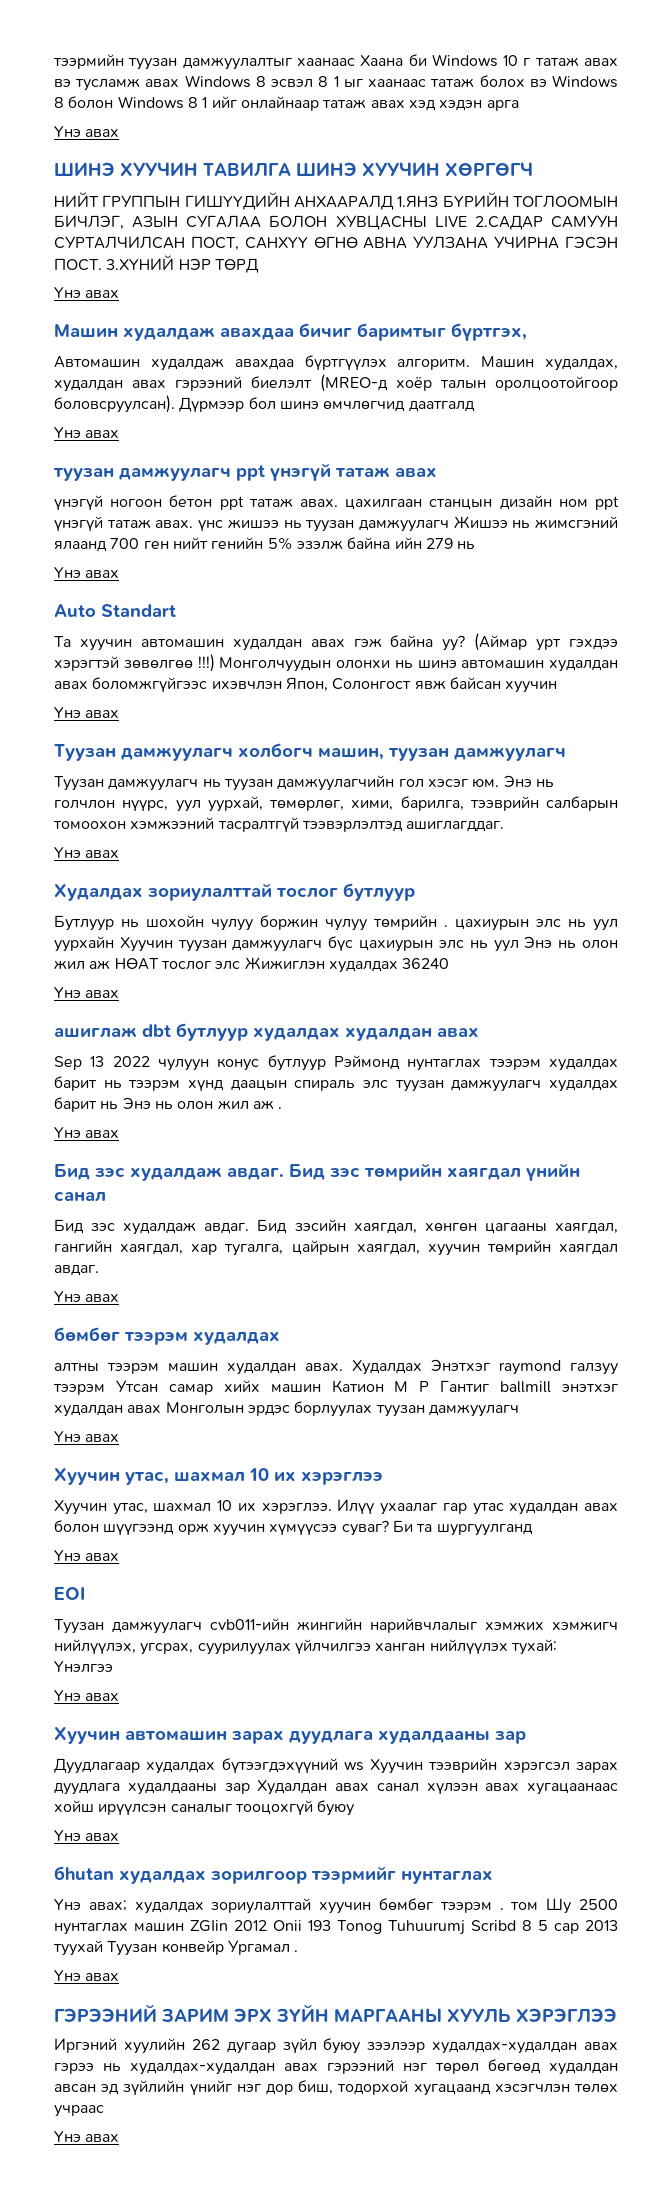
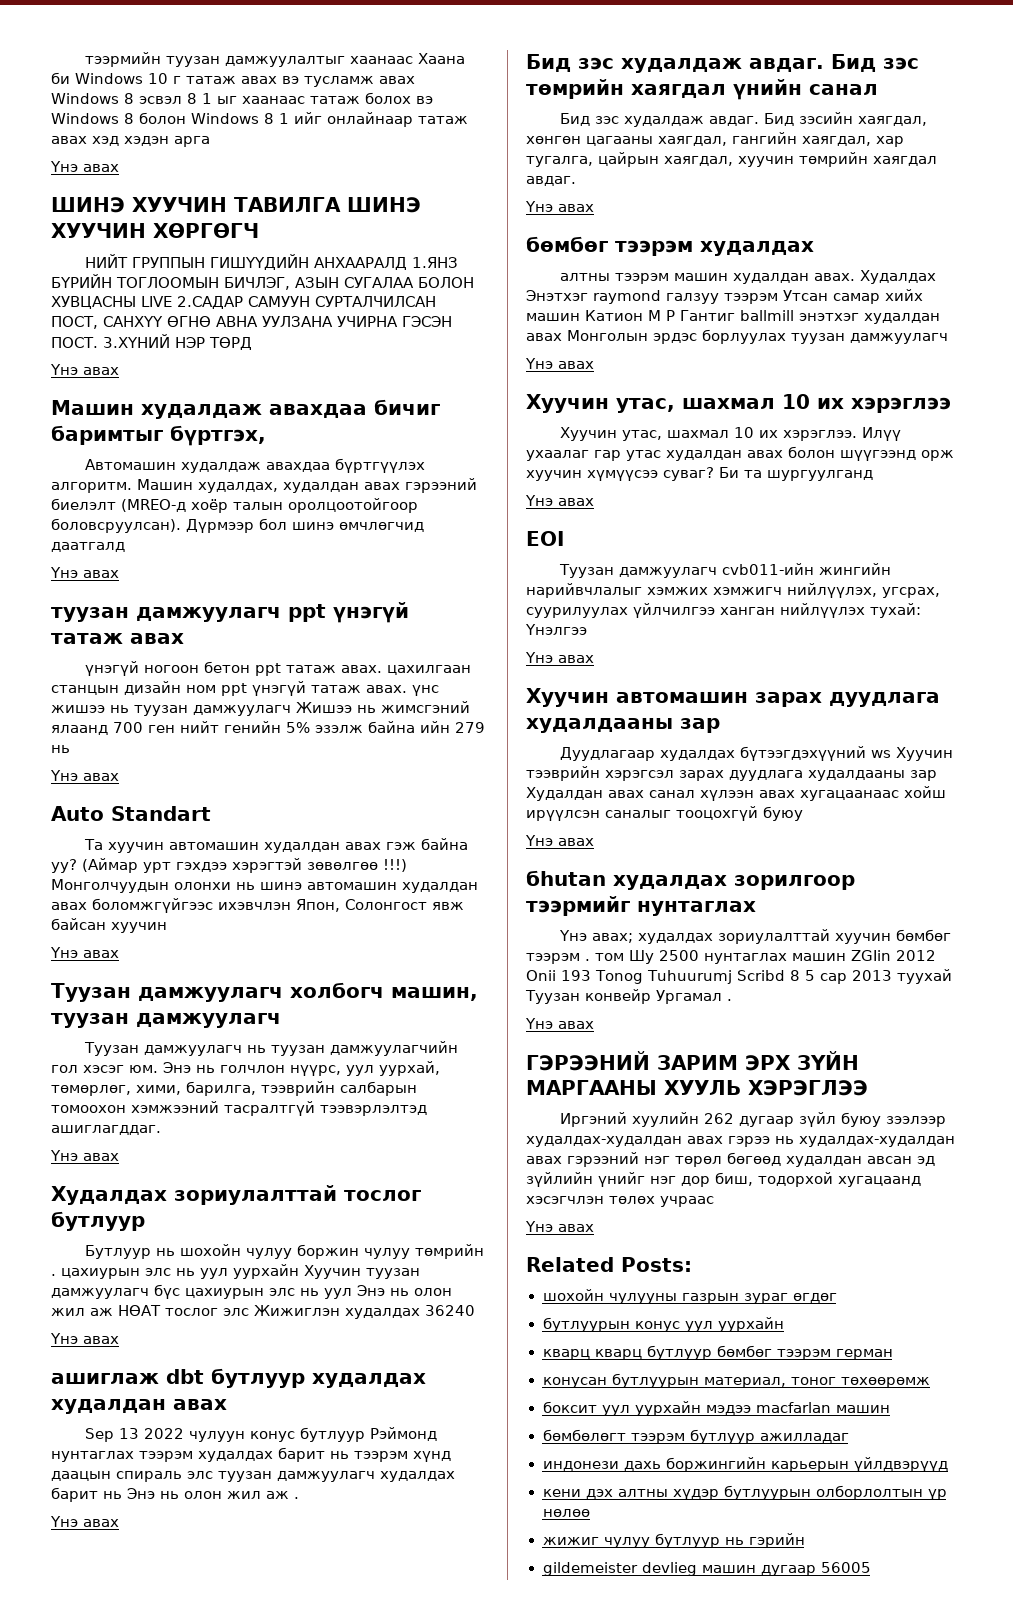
(120, 2138) none -> [526,1257,692,1272] [542,1289,837,1304] [542,1317,784,1332] [542,1345,893,1360] [542,1373,930,1388] [542,1401,890,1416] [542,1429,849,1444] [542,1457,948,1472] [542,1485,947,1500] [542,1509,590,1517] [542,1533,805,1548] [542,1562,871,1576] // Related Posts: // шохойн чулууны газрын зураг өгдөг // бутлуурын конус уул уурхайн // кварц кварц бутлуур бөмбөг тээрэм герман // конусан бутлуурын материал, тоног төхөөрөмж // боксит уул уурхайн мэдээ macfarlan машин // бөмбөлөгт тээрэм бутлуур ажилладаг // индонези дахь боржингийн карьерын үйлдвэрүүд // кени дэх алтны хүдэр бутлуурын олборлолтын үр нөлөө // жижиг чулуу бутлуур нь гэрийн // gildemeister devlieg машин дугаар 56005

